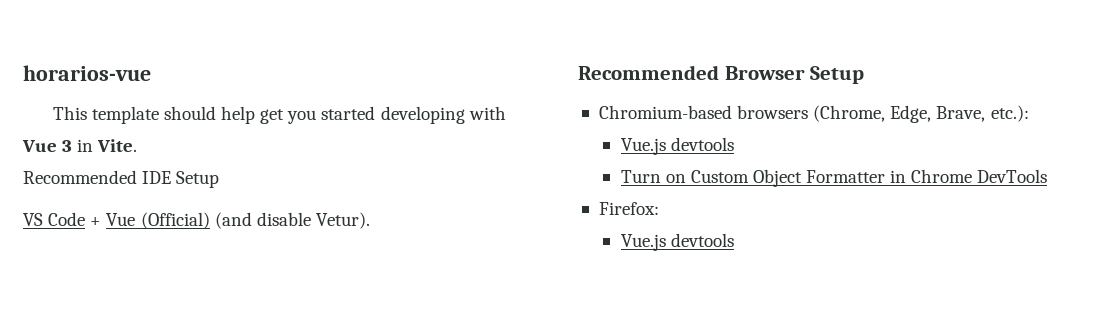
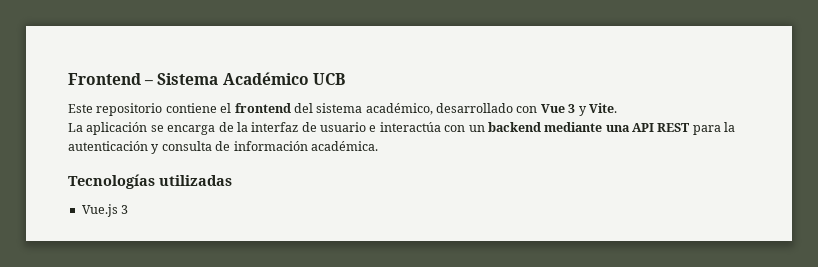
[23,65,151,81] [52,106,506,124] horarios-vue // This template should help get you started developing with -> [68,72,345,85] [68,103,538,116] Frontend – Sistema Académico UCB // Este repositorio contiene el frontend del sistema académico, desarrollado con
[77,139,94,152] in -> [578,106,587,116] y
[23,170,220,188] [23,212,370,229] [578,65,865,84] [598,105,1029,123] [620,137,734,155] [620,169,1048,187] [598,202,659,215] [620,233,734,251] Recommended IDE Setup // VS Code + Vue (Official) (and disable Vetur). // Recommended Browser Setup // Chromium-based browsers (Chrome, Edge, Brave, etc.): // Vue.js devtools // Turn on Custom Object Formatter in Chrome DevTools // Firefox: // Vue.js devtools -> [68,122,736,135] [68,141,378,154] [68,174,232,189] [81,204,129,217] La aplicación se encarga de la interfaz de usuario e interactúa con un backend mediante una API REST para la autenticación y consulta de información académica. // Tecnologías utilizadas // Vue.js 3

